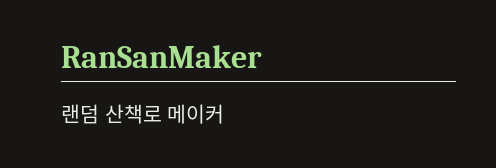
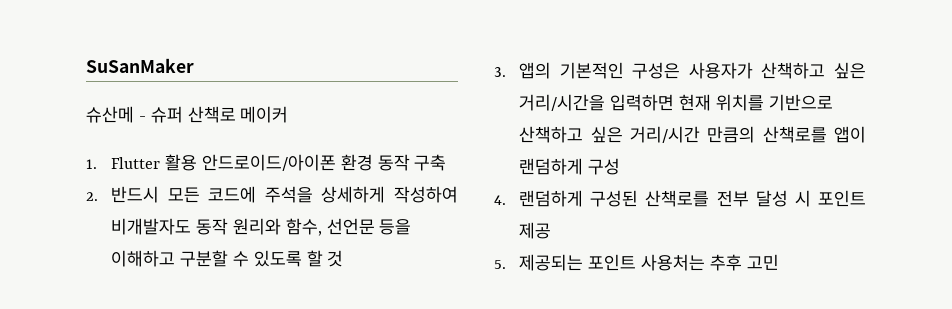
[61,45,262,68] [61,104,225,124] RanSanMaker // 랜덤 산책로 메이커 -> [86,58,194,73] [86,106,289,123] [86,154,447,171] [86,186,458,203] [111,218,412,236] [111,250,344,267] [494,62,866,79] [519,94,833,111] [519,126,866,143] [519,158,620,175] [494,190,866,207] [519,222,552,239] [494,254,779,271] SuSanMaker // 슈산메 - 슈퍼 산책로 메이커 // 1. Flutter 활용 안드로이드/아이폰 환경 동작 구축 // 2. 반드시 모든 코드에 주석을 상세하게 작성하여 비개발자도 동작 원리와 함수, 선언문 등을 이해하고 구분할 수 있도록 할 것 // 3. 앱의 기본적인 구성은 사용자가 산책하고 싶은 거리/시간을 입력하면 현재 위치를 기반으로 산책하고 싶은 거리/시간 만큼의 산책로를 앱이 랜덤하게 구성 // 4. 랜덤하게 구성된 산책로를 전부 달성 시 포인트 제공 // 5. 제공되는 포인트 사용처는 추후 고민

